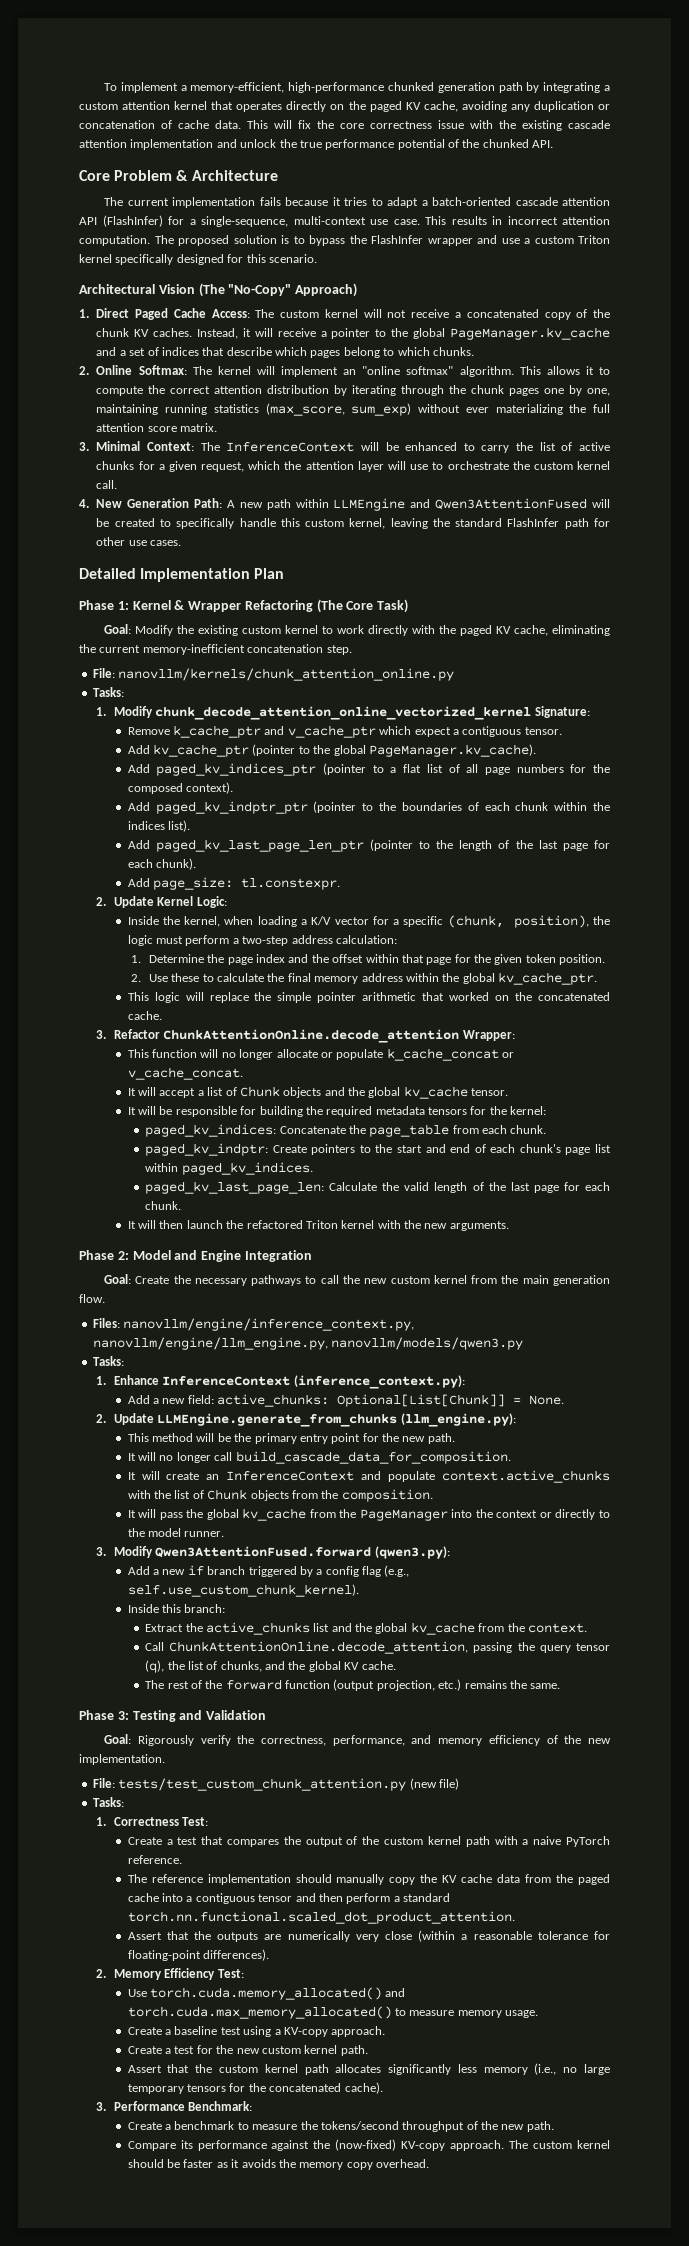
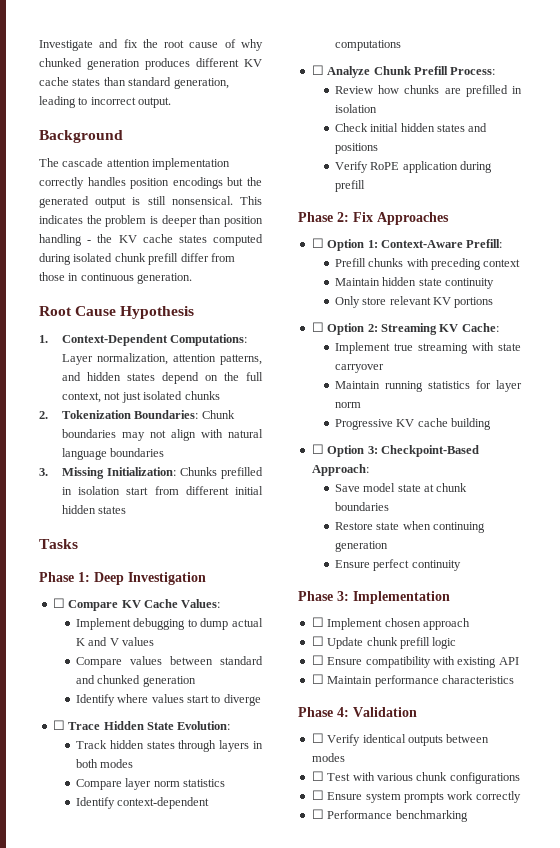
[104,82,610,93] [79,101,610,112] [79,120,610,131] [79,139,554,150] [79,170,278,181] [104,197,610,208] [79,215,610,227] [79,235,610,246] [79,254,317,265] [79,283,358,297] [79,308,610,320] [96,327,611,340] [96,347,474,358] [79,365,610,377] [96,385,610,396] [96,403,610,416] [96,423,218,432] [79,441,611,453] [96,461,611,472] [96,480,118,489] [79,498,611,511] [96,518,611,529] [96,537,182,546] [79,568,285,582] [79,599,409,613] [104,624,610,636] [79,644,352,655] [92,668,455,681] [92,687,124,697] [96,706,590,720] [127,725,562,738] [127,744,536,757] [127,763,611,776] [127,782,234,794] [127,801,611,814] [127,820,191,832] [127,839,610,852] [127,858,197,870] [127,877,341,890] [96,896,227,908] [127,915,610,928] [127,935,397,946] [131,954,606,965] [131,972,597,985] [127,992,611,1003] [127,1011,162,1020] [96,1029,515,1043] [127,1048,515,1061] [127,1067,243,1080] [127,1086,509,1099] [127,1106,547,1117] [145,1124,547,1137] [145,1143,611,1156] [145,1162,313,1175] [145,1181,610,1194] [145,1201,182,1210] [127,1220,509,1231] [79,1250,312,1262] [104,1274,610,1286] [79,1294,105,1303] [92,1318,415,1331] [92,1337,524,1350] [92,1356,124,1366] [96,1375,465,1389] [127,1394,565,1407] [96,1413,516,1427] [127,1433,455,1444] [127,1451,511,1464] [127,1470,610,1483] [127,1489,433,1502] [127,1508,610,1521] [127,1528,225,1537] [96,1546,450,1559] [127,1565,410,1577] [127,1584,359,1597] [127,1604,226,1613] [145,1622,587,1635] [145,1641,610,1654] [145,1660,396,1673] [145,1679,561,1691] [79,1710,267,1722] [104,1734,611,1746] [79,1754,165,1765] [92,1778,459,1791] [92,1797,124,1807] [96,1817,209,1826] [127,1836,610,1847] [127,1855,182,1864] [127,1874,610,1885] [127,1893,451,1904] [127,1911,515,1924] [127,1930,610,1942] [127,1949,270,1961] [96,1968,244,1980] [127,1987,406,2000] [127,2006,539,2019] [127,2026,386,2037] [127,2045,368,2056] [127,2063,610,2075] [127,2082,383,2094] [96,2101,253,2111] [127,2121,554,2132] [127,2139,610,2151] [127,2159,430,2170] To implement a memory-efficient, high-performance chunked generation path by integrating a custom attention kernel that operates directly on the paged KV cache, avoiding any duplication or concatenation of cache data. This will fix the core correctness issue with the existing cascade attention implementation and unlock the true performance potential of the chunked API. // Core Problem & Architecture // The current implementation fails because it tries to adapt a batch-oriented cascade attention API (FlashInfer) for a single-sequence, multi-context use case. This results in incorrect attention computation. The proposed solution is to bypass the FlashInfer wrapper and use a custom Triton kernel specifically designed for this scenario. // Architectural Vision (The "No-Copy" Approach) // 1. Direct Paged Cache Access: The custom kernel will not receive a concatenated copy of the chunk KV caches. Instead, it will receive a pointer to the global PageManager.kv_cache and a set of indices that describe which pages belong to which chunks. // 2. Online Softmax: The kernel will implement an "online softmax" algorithm. This allows it to compute the correct attention distribution by iterating through the chunk pages one by one, maintaining running statistics (max_score, sum_exp) without ever materializing the full attention score matrix. // 3. Minimal Context: The InferenceContext will be enhanced to carry the list of active chunks for a given request, which the attention layer will use to orchestrate the custom kernel call. // 4. New Generation Path: A new path within LLMEngine and Qwen3AttentionFused will be created to specifically handle this custom kernel, leaving the standard FlashInfer path for other use cases. // Detailed Implementation Plan // Phase 1: Kernel & Wrapper Refactoring (The Core Task) // Goal: Modify the existing custom kernel to work directly with the paged KV cache, eliminating the current memory-inefficient concatenation step. // File: nanovllm/kernels/chunk_attention_online.py // Tasks: // 1. Modify chunk_decode_attention_online_vectorized_kernel Signature: // Remove k_cache_ptr and v_cache_ptr which expect a contiguous tensor. // Add kv_cache_ptr (pointer to the global PageManager.kv_cache). // Add paged_kv_indices_ptr (pointer to a flat list of all page numbers for the composed context). // Add paged_kv_indptr_ptr (pointer to the boundaries of each chunk within the indices list). // Add paged_kv_last_page_len_ptr (pointer to the length of the last page for each chunk). // Add page_size: tl.constexpr. // 2. Update Kernel Logic: // Inside the kernel, when loading a K/V vector for a specific (chunk, position), the logic must perform a two-step address calculation: // 1. Determine the page index and the offset within that page for the given token position. // 2. Use these to calculate the final memory address within the global kv_cache_ptr. // This logic will replace the simple pointer arithmetic that worked on the concatenated cache. // 3. Refactor ChunkAttentionOnline.decode_attention Wrapper: // This function will no longer allocate or populate k_cache_concat or v_cache_concat. // It will accept a list of Chunk objects and the global kv_cache tensor. // It will be responsible for building the required metadata tensors for the kernel: // paged_kv_indices: Concatenate the page_table from each chunk. // paged_kv_indptr: Create pointers to the start and end of each chunk's page list within paged_kv_indices. // paged_kv_last_page_len: Calculate the valid length of the last page for each chunk. // It will then launch the refactored Triton kernel with the new arguments. // Phase 2: Model and Engine Integration // Goal: Create the necessary pathways to call the new custom kernel from the main generation flow. // Files: nanovllm/engine/inference_context.py, nanovllm/engine/llm_engine.py, nanovllm/models/qwen3.py // Tasks: // 1. Enhance InferenceContext (inference_context.py): // Add a new field: active_chunks: Optional[List[Chunk]] = None. // 2. Update LLMEngine.generate_from_chunks (llm_engine.py): // This method will be the primary entry point for the new path. // It will no longer call build_cascade_data_for_composition. // It will create an InferenceContext and populate context.active_chunks with the list of Chunk objects from the composition. // It will pass the global kv_cache from the PageManager into the context or directly to the model runner. // 3. Modify Qwen3AttentionFused.forward (qwen3.py): // Add a new if branch triggered by a config flag (e.g., self.use_custom_chunk_kernel). // Inside this branch: // Extract the active_chunks list and the global kv_cache from the context. // Call ChunkAttentionOnline.decode_attention, passing the query tensor (q), the list of chunks, and the global KV cache. // The rest of the forward function (output projection, etc.) remains the same. // Phase 3: Testing and Validation // Goal: Rigorously verify the correctness, performance, and memory efficiency of the new implementation. // File: tests/test_custom_chunk_attention.py (new file) // Tasks: // 1. Correctness Test: // Create a test that compares the output of the custom kernel path with a naive PyTorch reference. // The reference implementation should manually copy the KV cache data from the paged cache into a contiguous tensor and then perform a standard torch.nn.functional.scaled_dot_product_attention. // Assert that the outputs are numerically very close (within a reasonable tolerance for floating-point differences). // 2. Memory Efficiency Test: // Use torch.cuda.memory_allocated() and torch.cuda.max_memory_allocated() to measure memory usage. // Create a baseline test using a KV-copy approach. // Create a test for the new custom kernel path. // Assert that the custom kernel path allocates significantly less memory (i.e., no large temporary tensors for the concatenated cache). // 3. Performance Benchmark: // Create a benchmark to measure the tokens/second throughput of the new path. // Compare its performance against the (now-fixed) KV-copy approach. The custom kernel should be faster as it avoids the memory copy overhead. -> [39,39,263,51] [39,58,262,70] [39,77,229,89] [39,96,172,108] [39,130,123,143] [39,158,231,170] [39,177,262,189] [39,196,262,208] [39,215,263,227] [39,234,263,246] [39,253,235,265] [39,272,193,284] [39,306,195,319] [39,334,248,346] [62,353,262,365] [62,372,263,384] [62,391,220,403] [39,410,235,419] [62,429,263,441] [62,448,165,460] [39,467,263,479] [62,486,263,495] [62,505,127,514] [39,539,78,549] [39,572,206,585] [52,598,221,611] [75,618,263,630] [75,637,154,646] [75,656,263,668] [75,675,196,687] [75,694,261,706] [52,720,231,730] [75,740,263,752] [75,759,134,768] [75,778,225,790] [75,797,210,809] [334,40,401,51] [311,65,496,78] [334,85,522,97] [334,104,377,113] [334,123,488,132] [334,143,378,154] [334,161,492,173] [334,180,365,192] [298,212,449,225] [311,238,503,251] [334,258,521,270] [334,277,494,289] [334,296,494,308] [311,322,499,335] [334,342,521,354] [334,364,384,373] [334,380,522,392] [334,402,361,408] [334,418,491,430] [311,444,479,457] [311,464,369,476] [334,483,468,492] [334,502,389,511] [334,521,485,533] [334,541,388,552] [334,559,461,571] [298,591,450,604] [311,617,470,630] [311,636,457,649] [311,655,519,668] [311,674,514,687] [298,707,417,717] [311,733,490,746] [311,753,345,762] [311,771,520,784] [311,790,521,803] [311,809,468,822] Investigate and fix the root cause of why chunked generation produces different KV cache states than standard generation, leading to incorrect output. // Background // The cascade attention implementation correctly handles position encodings but the generated output is still nonsensical. This indicates the problem is deeper than position handling - the KV cache states computed during isolated chunk prefill differ from those in continuous generation. // Root Cause Hypothesis // 1. Context-Dependent Computations: Layer normalization, attention patterns, and hidden states depend on the full context, not just isolated chunks // 2. Tokenization Boundaries: Chunk boundaries may not align with natural language boundaries // 3. Missing Initialization: Chunks prefilled in isolation start from different initial hidden states // Tasks // Phase 1: Deep Investigation // ☐ Compare KV Cache Values: // Implement debugging to dump actual K and V values // Compare values between standard and chunked generation // Identify where values start to diverge // ☐ Trace Hidden State Evolution: // Track hidden states through layers in both modes // Compare layer norm statistics // Identify context-dependent computations // ☐ Analyze Chunk Prefill Process: // Review how chunks are prefilled in isolation // Check initial hidden states and positions // Verify RoPE application during prefill // Phase 2: Fix Approaches // ☐ Option 1: Context-Aware Prefill: // Prefill chunks with preceding context // Maintain hidden state continuity // Only store relevant KV portions // ☐ Option 2: Streaming KV Cache: // Implement true streaming with state carryover // Maintain running statistics for layer norm // Progressive KV cache building // ☐ Option 3: Checkpoint-Based Approach: // Save model state at chunk boundaries // Restore state when continuing generation // Ensure perfect continuity // Phase 3: Implementation // ☐ Implement chosen approach // ☐ Update chunk prefill logic // ☐ Ensure compatibility with existing API // ☐ Maintain performance characteristics // Phase 4: Validation // ☐ Verify identical outputs between modes // ☐ Test with various chunk configurations // ☐ Ensure system prompts work correctly // ☐ Performance benchmarking

